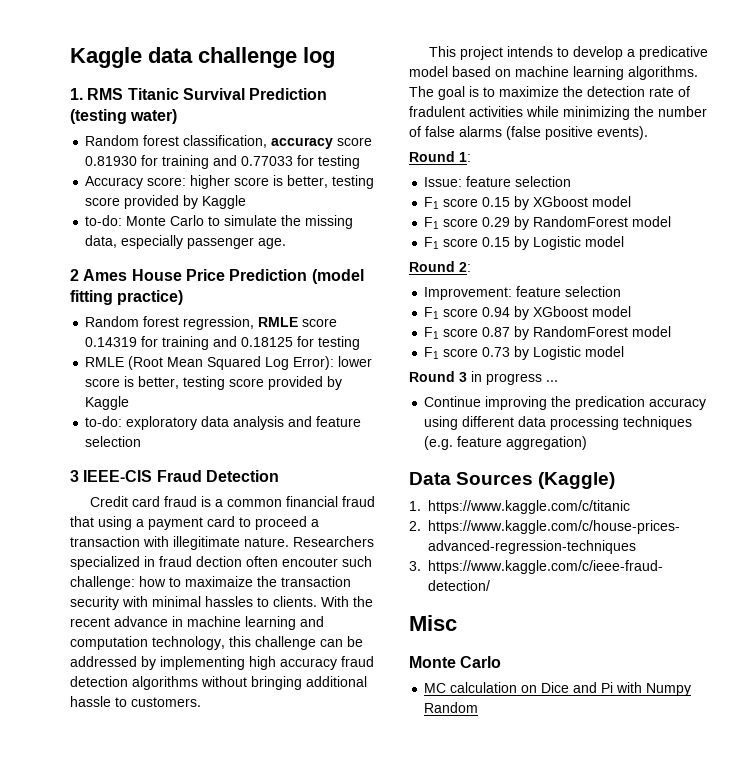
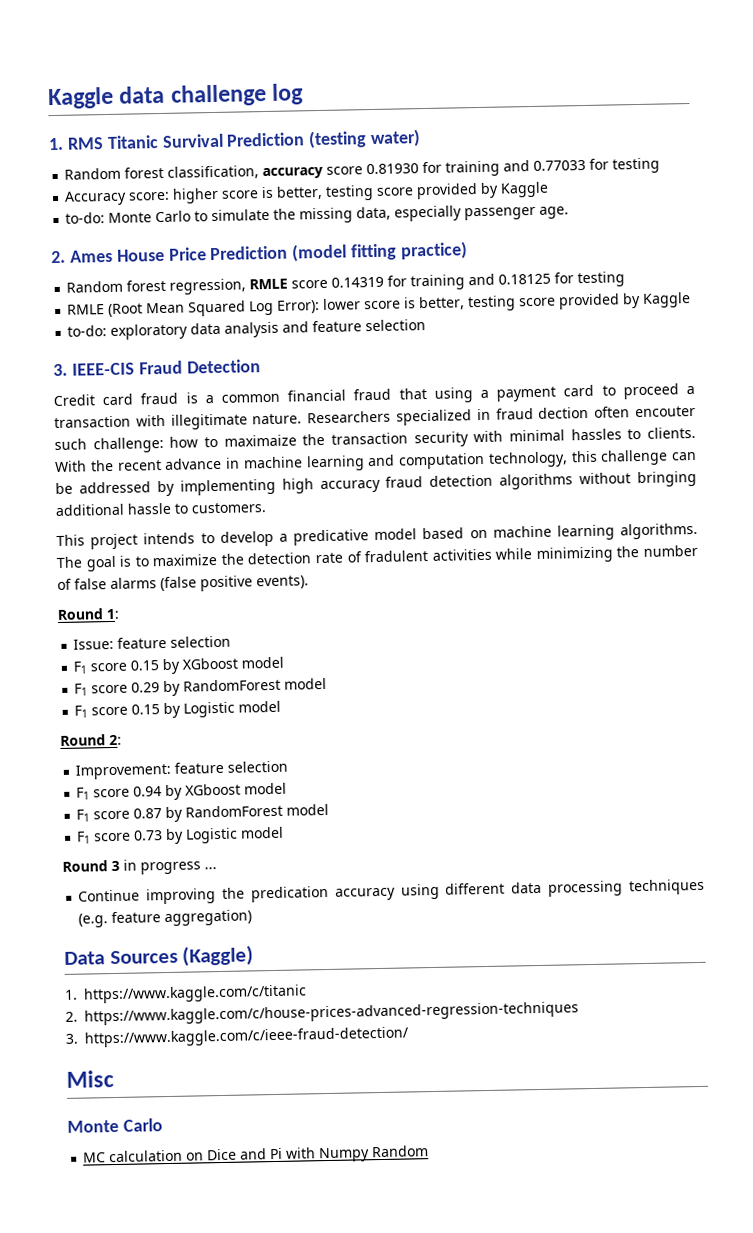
[70,269,79,281] 2 -> [51,250,66,264] 2.
[70,470,79,482] 3 -> [53,363,68,377] 3.

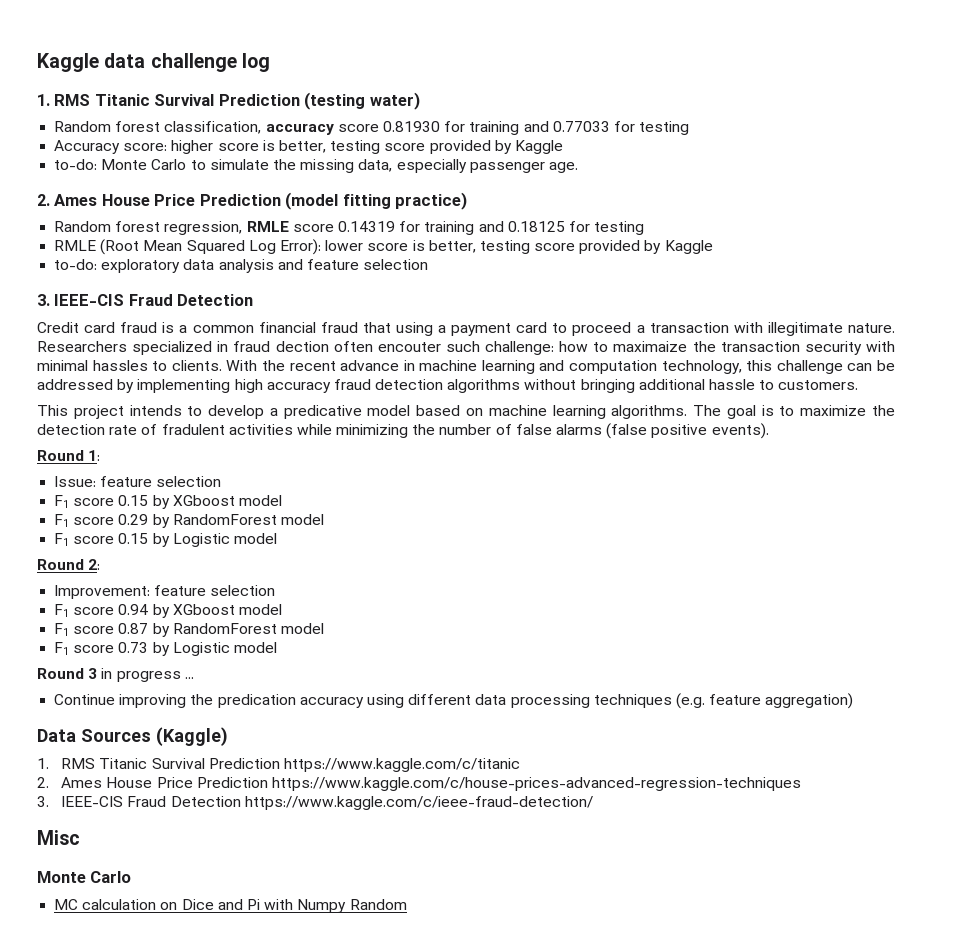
[83,984,307,1004] [65,1011,78,1022] https://www.kaggle.com/c/titanic // 2. -> [61,758,520,772] [37,777,268,788] RMS Titanic Survival Prediction https://www.kaggle.com/c/titanic // 2. Ames House Price Prediction
(78, 1038) none -> [61,796,241,807] IEEE-CIS Fraud Detection

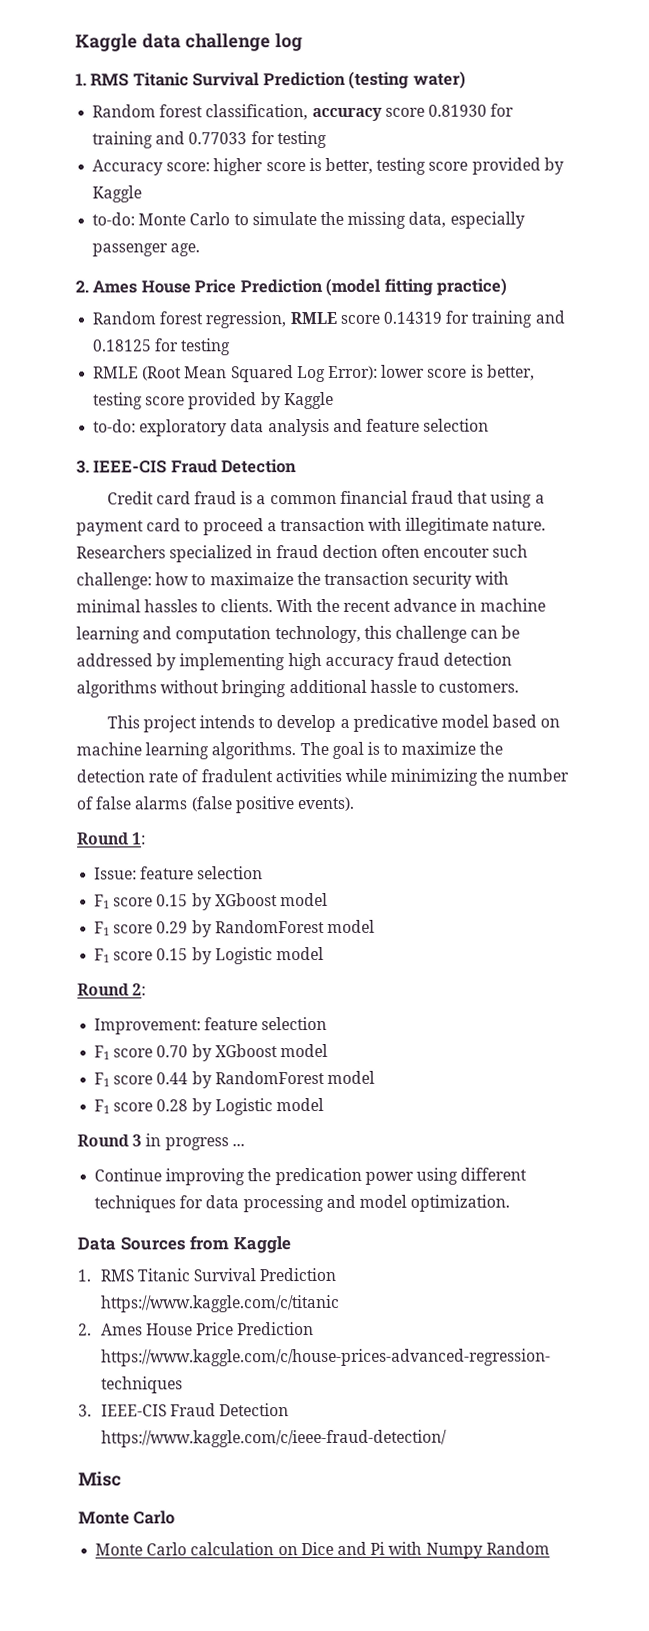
[118,604,282,618] [54,623,324,637] [54,642,149,655] 0.94 by XGboost model // F1 score 0.87 by RandomForest model // F1 score 0.73 -> [156,1043,328,1062] [94,1070,375,1089] [94,1099,189,1114] 0.70 by XGboost model // F1 score 0.44 by RandomForest model // F1 score 0.28
[299,697,364,708] accuracy -> [364,1171,414,1185] power
[475,693,854,709] data processing techniques (e.g. feature aggregation) -> [94,1194,511,1213] techniques for data processing and model optimization.
[156,727,228,746] (Kaggle) -> [189,1235,291,1254] from Kaggle
[54,899,79,910] MC -> [95,1542,188,1556] Monte Carlo

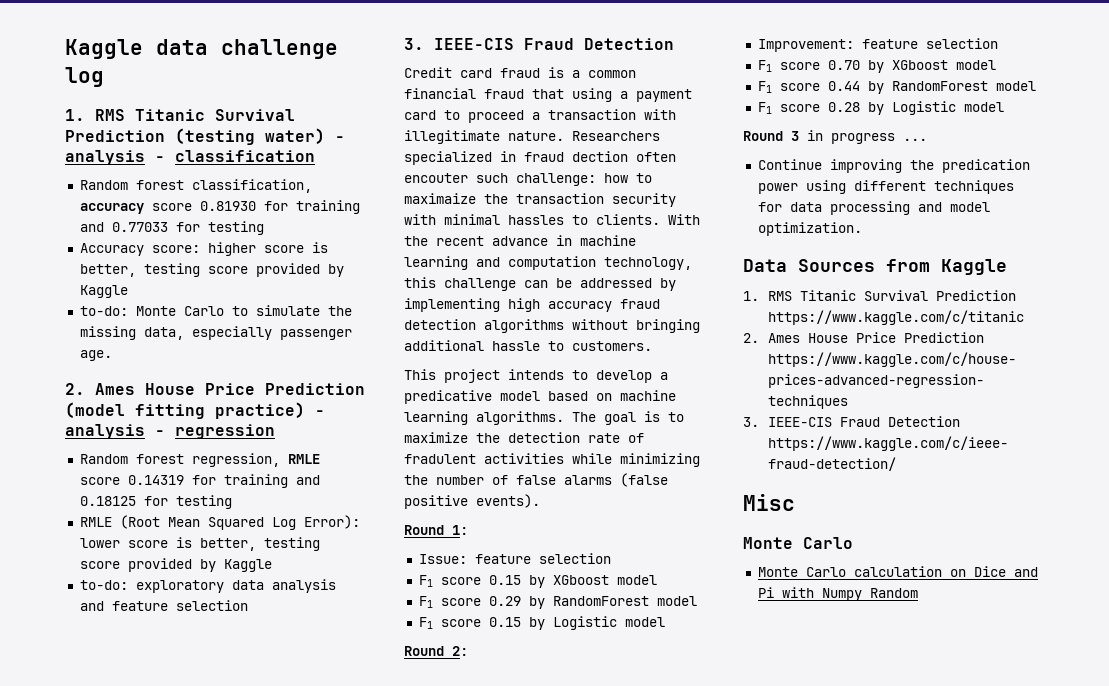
(466, 80) none -> [335,136,345,142] [65,150,315,165] - analysis - classification
(508, 287) none -> [315,410,325,416] [65,424,275,439] - analysis - regression

